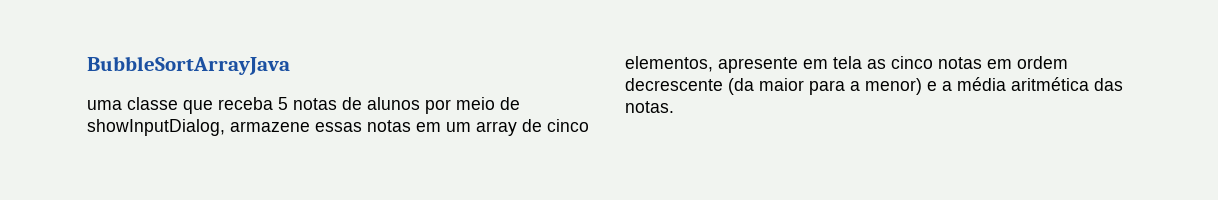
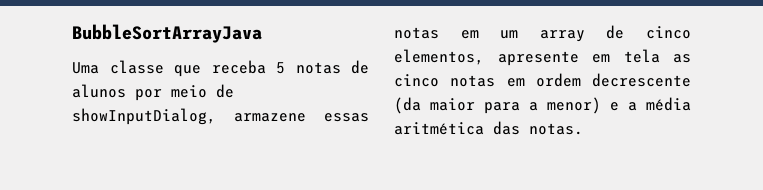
[87,100,122,110] uma -> [72,62,99,74] Uma

